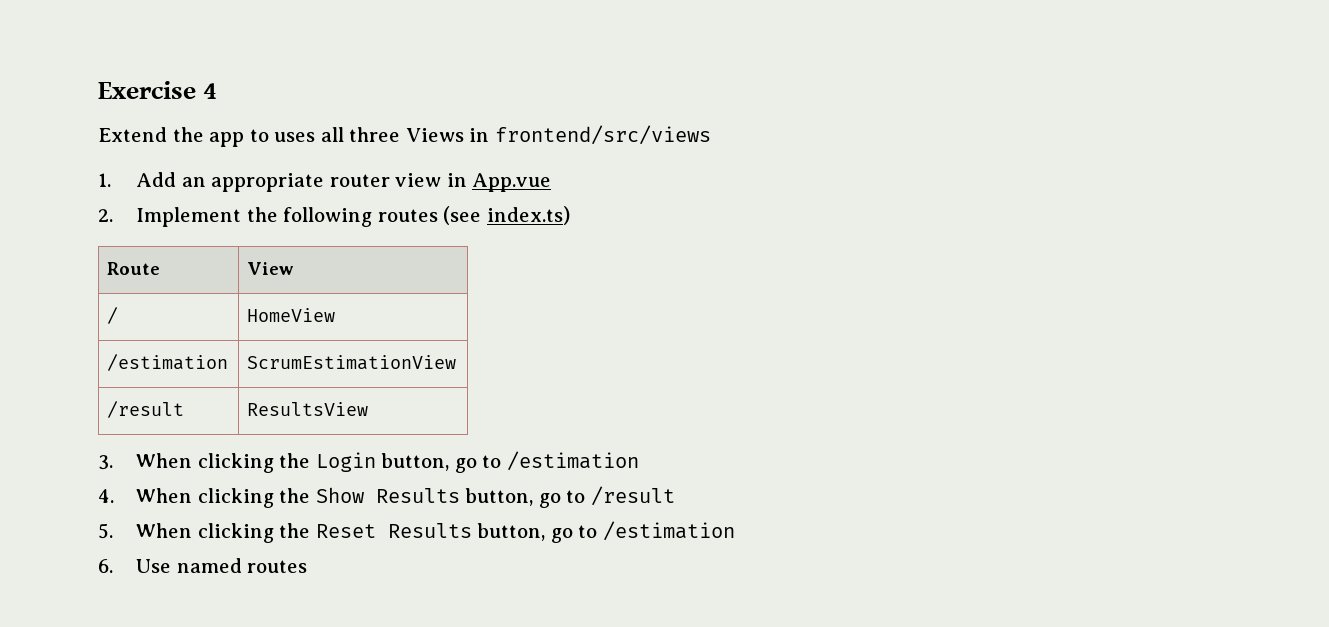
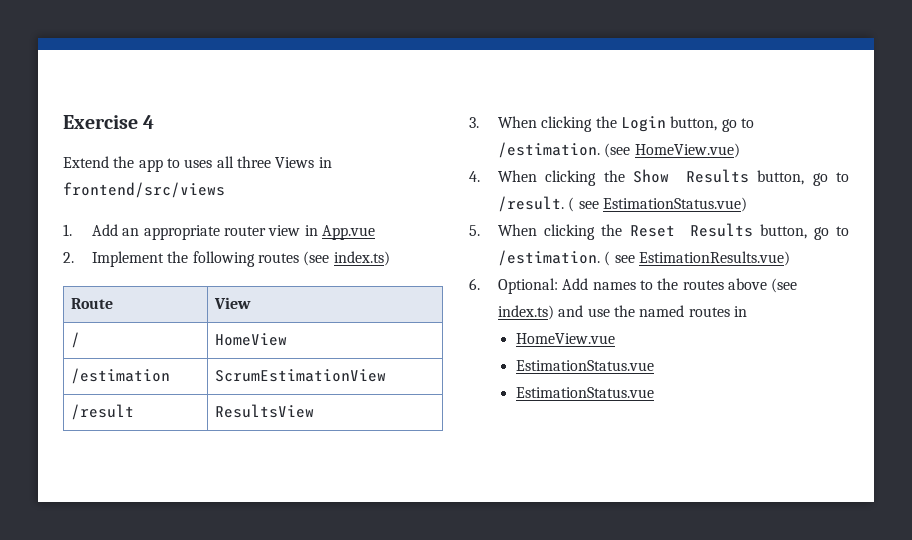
[506,451,639,471] /estimation -> [498,142,740,158] /estimation. (see HomeView.vue)
[590,486,675,506] /result -> [498,196,748,212] /result. ( see EstimationStatus.vue)
[602,521,735,541] [98,558,308,573] /estimation // 6. Use named routes -> [498,250,791,266] [469,278,798,294] [498,305,748,320] [515,333,615,344] [515,360,654,371] [515,387,654,398] /estimation. ( see EstimationResults.vue) // 6. Optional: Add names to the routes above (see index.ts) and use the named routes in // HomeView.vue // EstimationStatus.vue // EstimationStatus.vue

